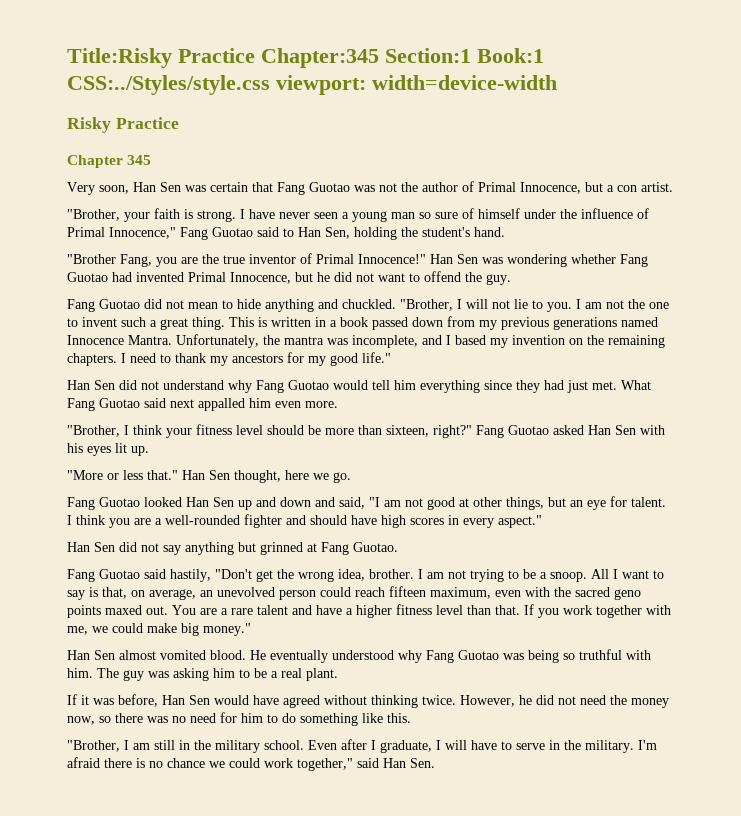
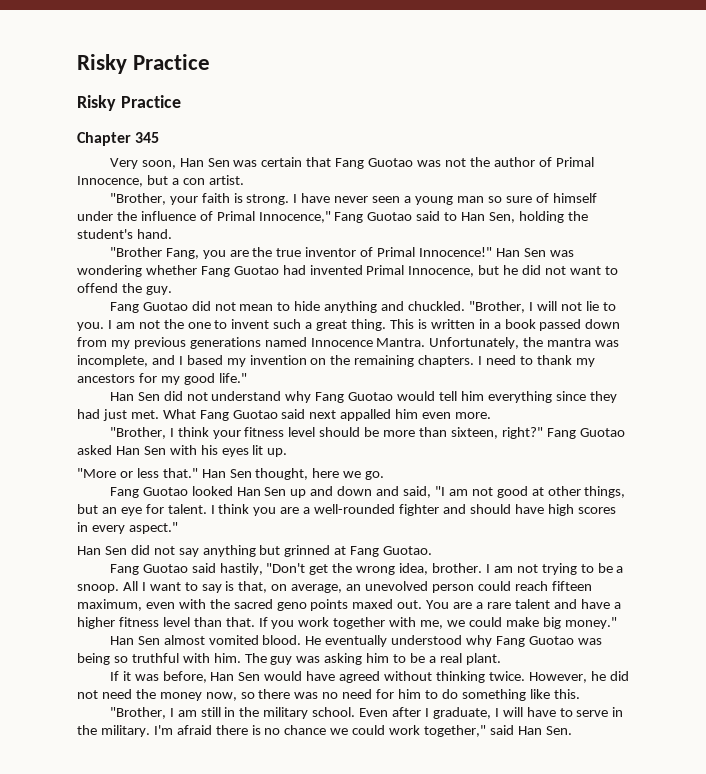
[67,48,544,68] [67,75,557,95] Title:Risky Practice Chapter:345 Section:1 Book:1 CSS:../Styles/style.css viewport: width=device-width -> [77,54,211,74] Risky Practice

